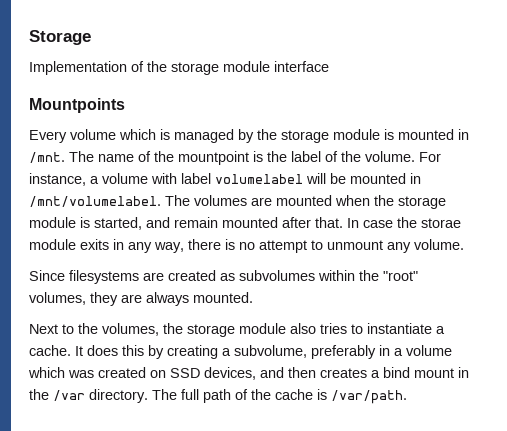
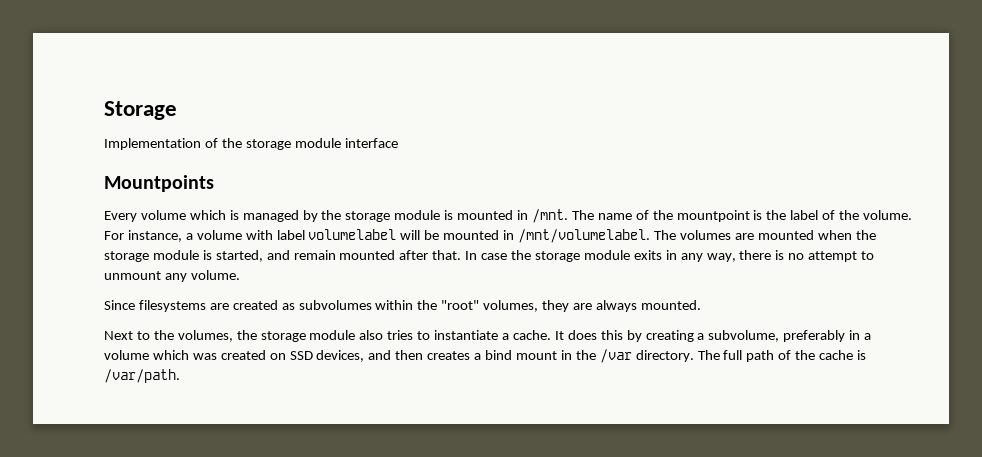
[421,218,461,228] storae -> [534,251,580,262] storage

